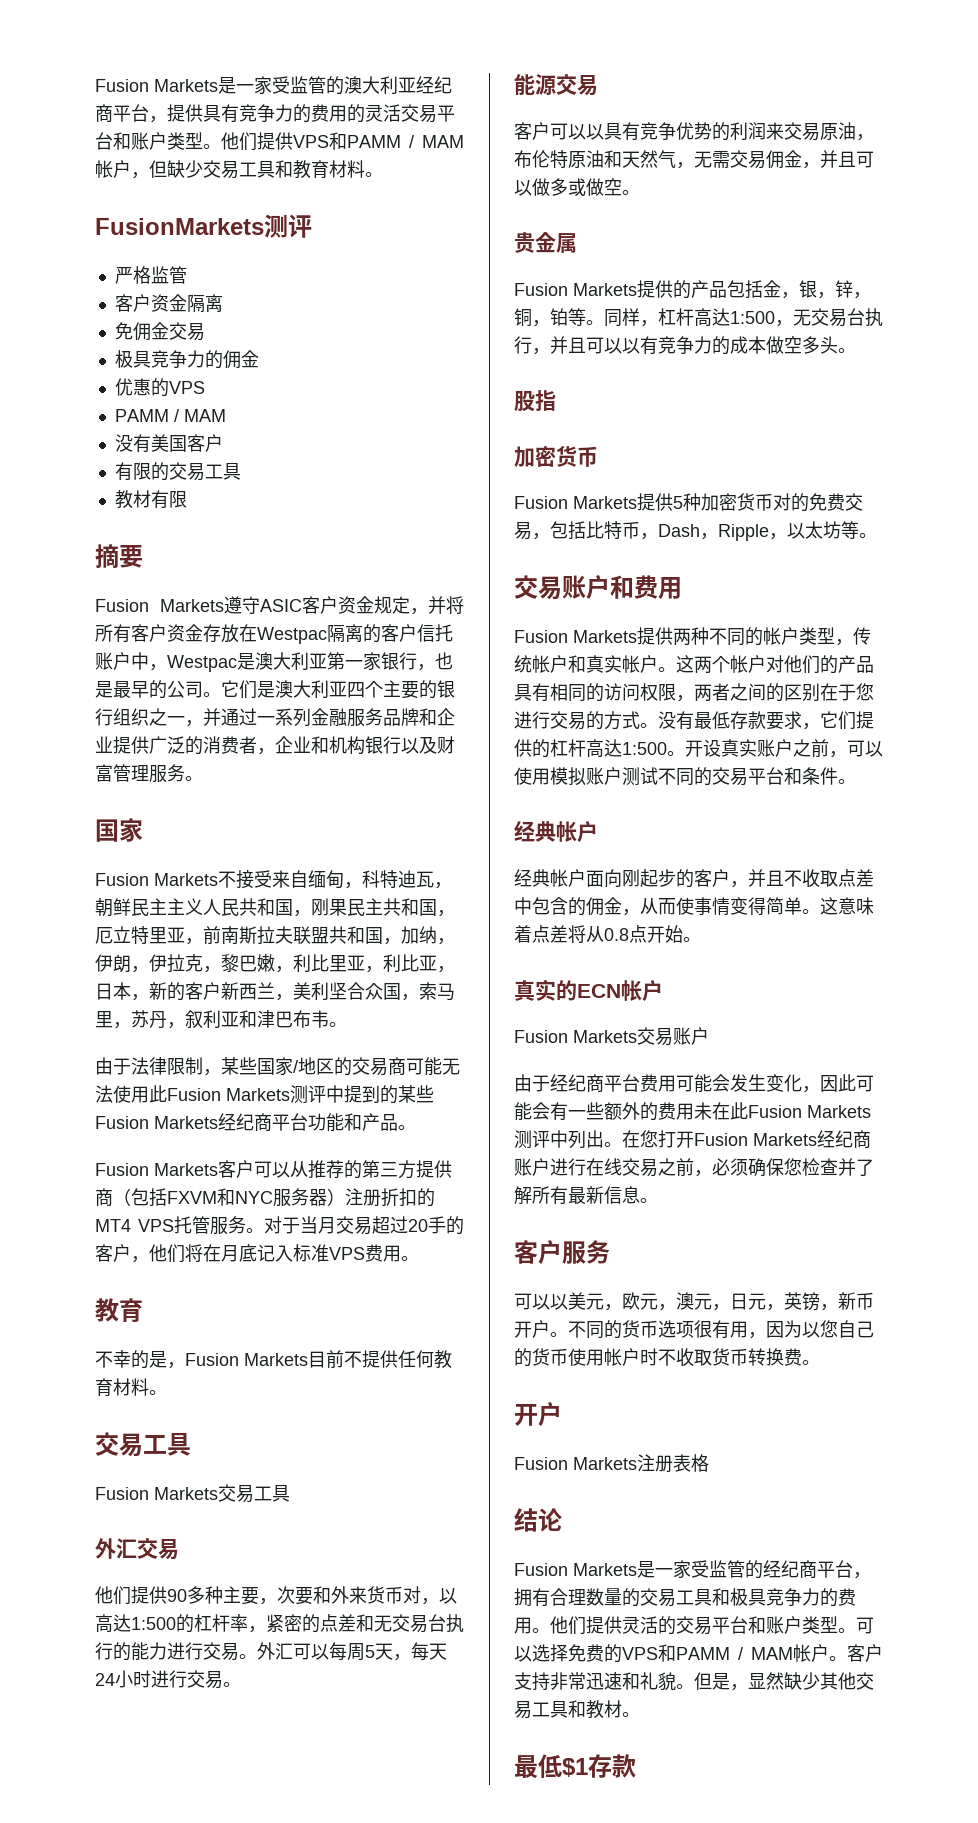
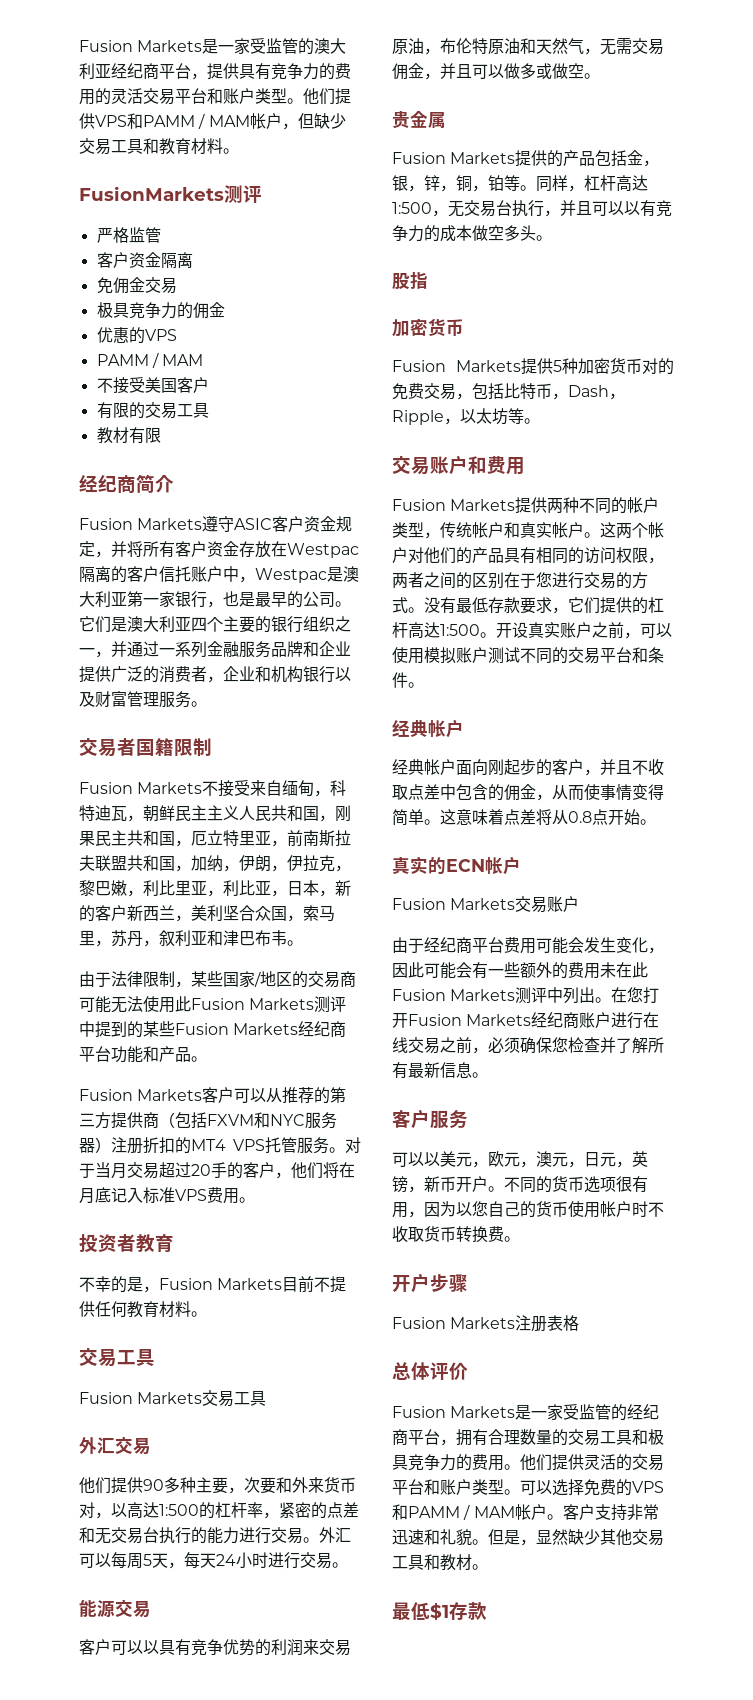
[114,434,151,453] 没有 -> [96,377,145,394] 不接受
[95,544,143,568] 摘要 -> [79,474,174,493] 经纪商简介
[95,818,143,842] 国家 -> [79,738,212,757] 交易者国籍限制
(419, 1258) none -> [79,1234,136,1253] 投资者
(562, 1414) none -> [430,1274,468,1292] 步骤
[514,1508,562,1532] 结论 -> [392,1362,468,1380] 总体评价

